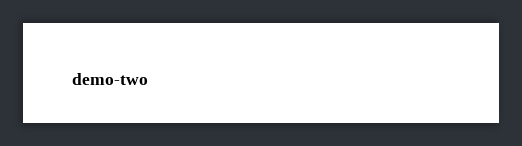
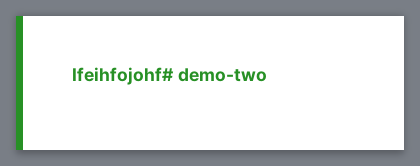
(72, 79) none -> [72,67,174,85] Ifeihfojohf#

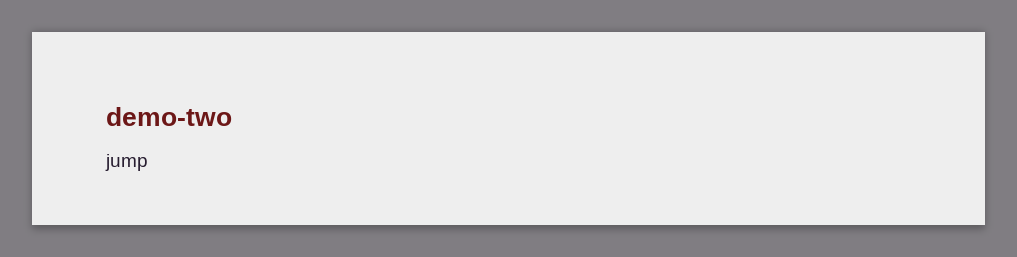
[72,67,174,85] Ifeihfojohf# -> (106, 116) none
(267, 75) none -> [105,154,148,171] // jump

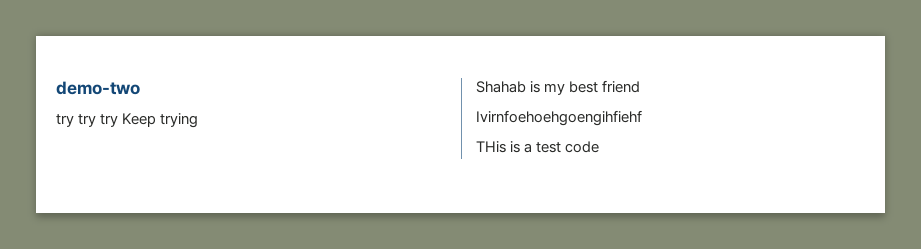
[105,154,148,171] jump -> [56,113,199,128] [476,80,641,95] [476,110,642,126] [476,141,600,153] try try try Keep trying // Shahab is my best friend // Ivirnfoehoehgoengihfiehf // THis is a test code

